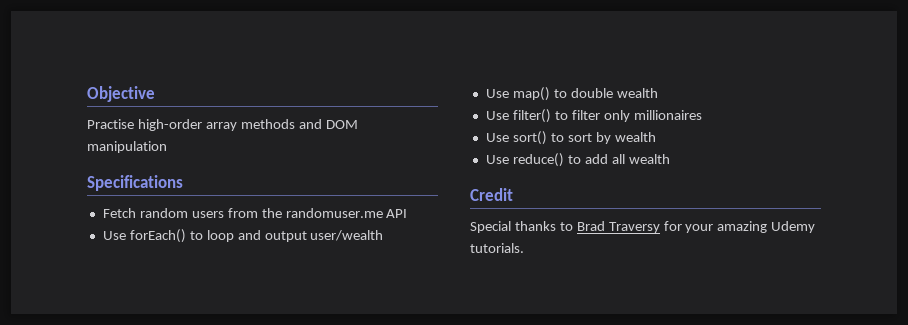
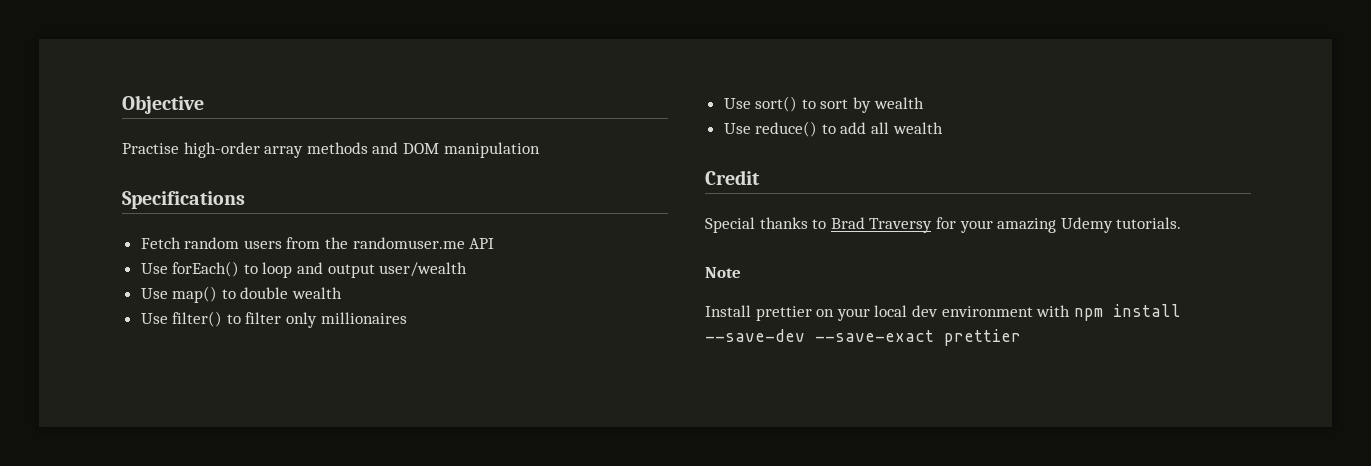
(524, 248) none -> [705,267,741,278] [705,304,1181,321] [705,329,1021,346] // Note // Install prettier on your local dev environment with npm install --save-dev --save-exact prettier

